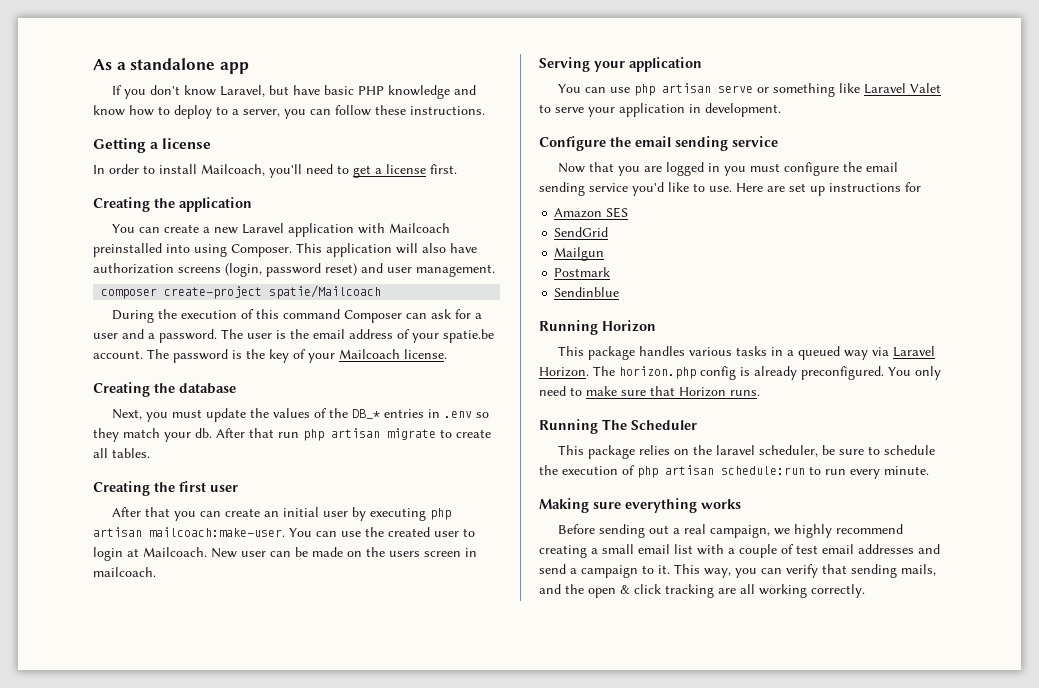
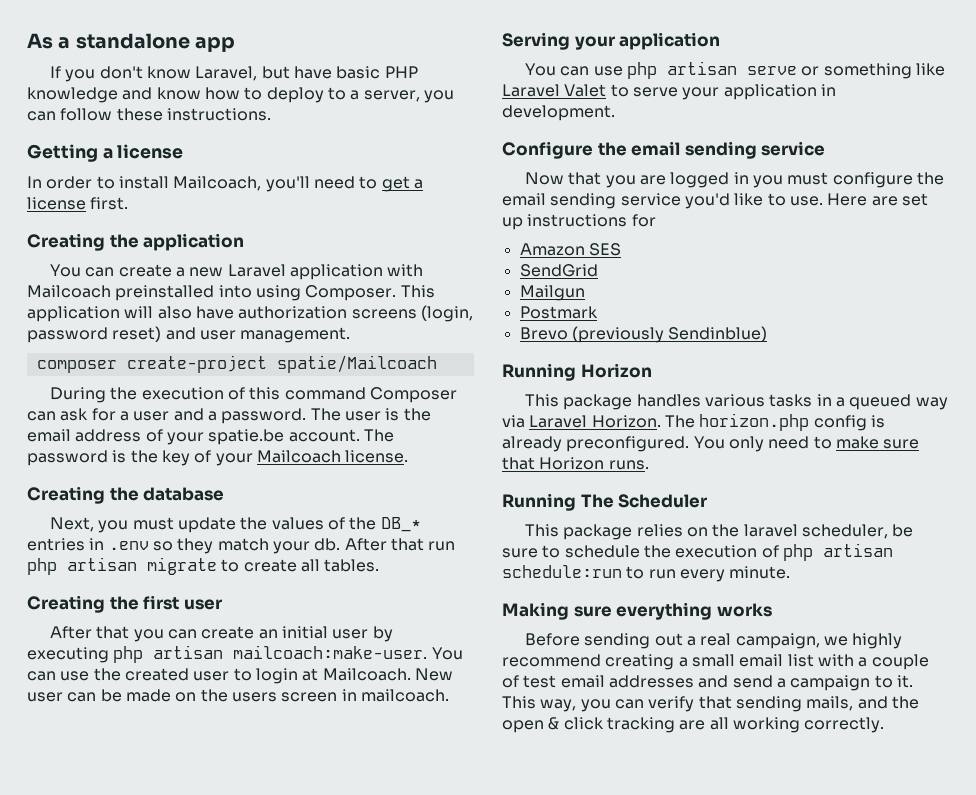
[554,287,620,297] Sendinblue -> [519,326,768,343] Brevo (previously Sendinblue)

